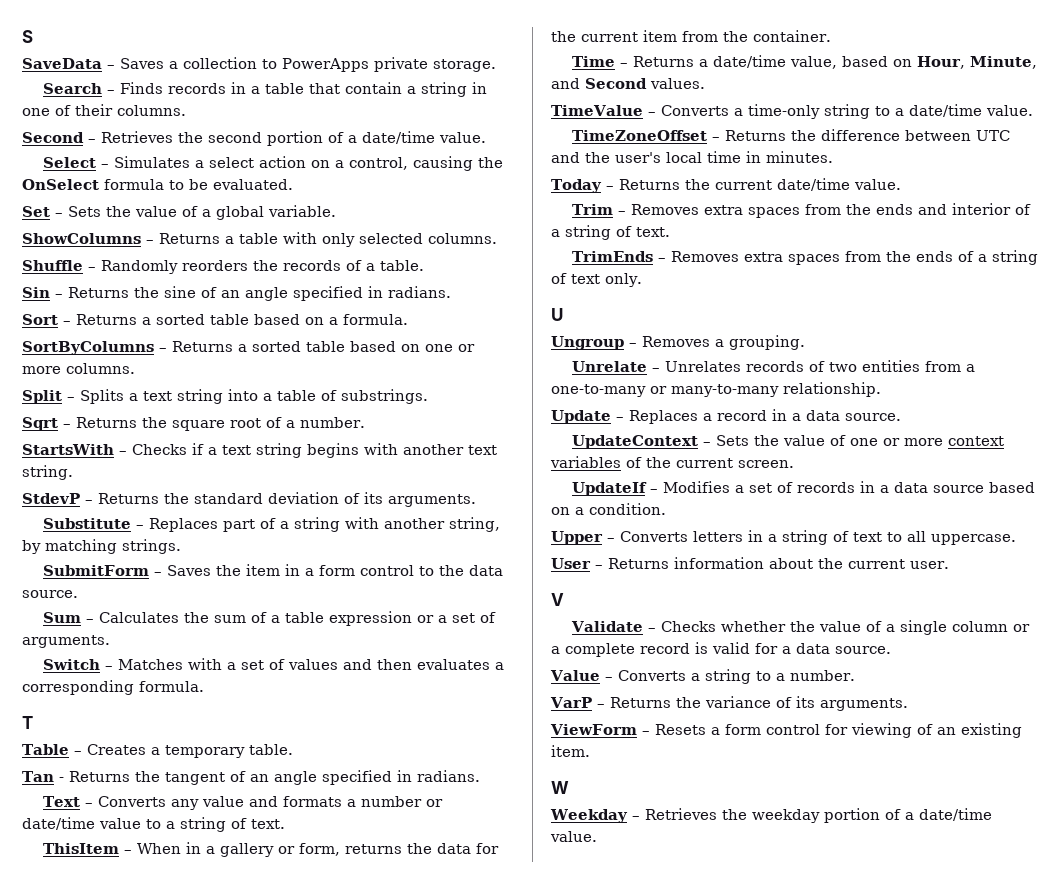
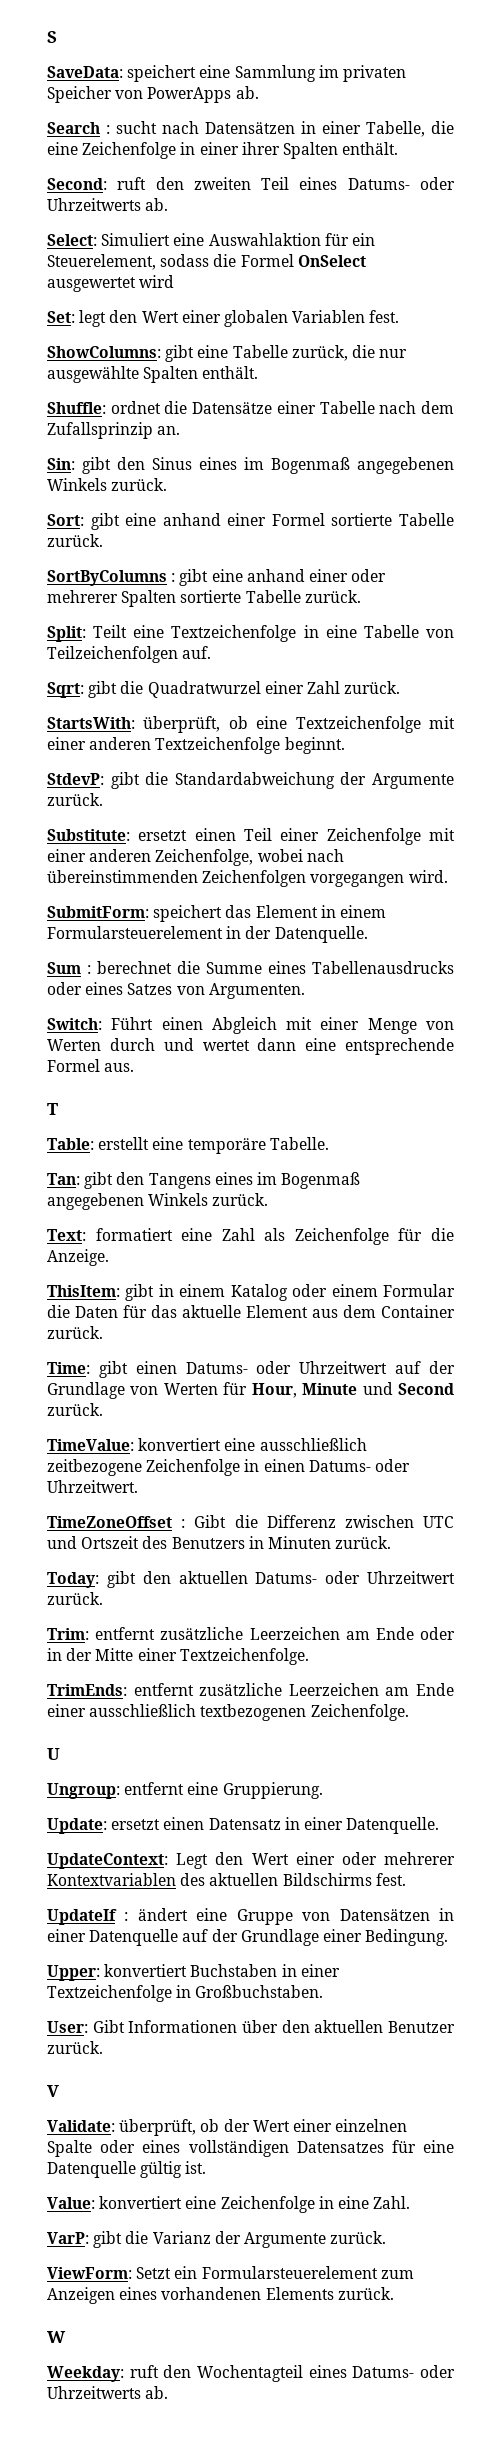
[22,57,496,72] [42,82,487,97] [22,104,186,116] [22,131,486,146] [42,156,503,171] [22,179,293,190] [22,205,336,220] [22,232,497,247] [22,260,424,274] [22,286,451,301] [22,314,408,325] [22,341,475,355] [22,363,135,374] [22,389,428,404] [22,417,365,431] [22,443,497,458] [22,465,73,480] [22,492,476,507] [42,517,500,532] [22,539,181,554] [42,564,503,576] [22,590,78,598] [42,611,496,626] [22,635,110,648] [42,658,504,670] [22,680,204,695] [22,716,33,729] [22,744,293,758] [22,770,480,785] [42,796,443,810] [22,817,285,832] [42,842,499,857] [551,30,831,42] [571,55,1037,69] [551,78,705,89] [551,104,1033,119] [571,129,1010,141] [551,151,833,163] [551,178,901,193] [571,203,1031,218] [551,225,670,240] [571,250,1038,265] [551,273,642,287] [551,308,563,321] [551,335,805,350] [571,360,975,372] [551,382,881,397] [551,409,901,424] [571,435,1004,449] [550,456,794,468] [571,481,1035,496] [551,503,666,515] [551,530,1016,545] [551,557,949,569] [551,593,564,606] [570,620,1030,635] [551,642,891,657] [550,669,855,684] [550,696,908,711] [550,723,1022,738] [551,745,590,757] [551,781,569,794] [550,808,992,823] [550,831,597,842] SaveData – Saves a collection to PowerApps private storage. // Search – Finds records in a table that contain a string in one of their columns. // Second – Retrieves the second portion of a date/time value. // Select – Simulates a select action on a control, causing the OnSelect formula to be evaluated. // Set – Sets the value of a global variable. // ShowColumns – Returns a table with only selected columns. // Shuffle – Randomly reorders the records of a table. // Sin – Returns the sine of an angle specified in radians. // Sort – Returns a sorted table based on a formula. // SortByColumns – Returns a sorted table based on one or more columns. // Split – Splits a text string into a table of substrings. // Sqrt – Returns the square root of a number. // StartsWith – Checks if a text string begins with another text string. // StdevP – Returns the standard deviation of its arguments. // Substitute – Replaces part of a string with another string, by matching strings. // SubmitForm – Saves the item in a form control to the data source. // Sum – Calculates the sum of a table expression or a set of arguments. // Switch – Matches with a set of values and then evaluates a corresponding formula. // T // Table – Creates a temporary table. // Tan - Returns the tangent of an angle specified in radians. // Text – Converts any value and formats a number or date/time value to a string of text. // ThisItem – When in a gallery or form, returns the data for the current item from the container. // Time – Returns a date/time value, based on Hour, Minute, and Second values. // TimeValue – Converts a time-only string to a date/time value. // TimeZoneOffset – Returns the difference between UTC and the user's local time in minutes. // Today – Returns the current date/time value. // Trim – Removes extra spaces from the ends and interior of a string of text. // TrimEnds – Removes extra spaces from the ends of a string of text only. // U // Ungroup – Removes a grouping. // Unrelate – Unrelates records of two entities from a one-to-many or many-to-many relationship. // Update – Replaces a record in a data source. // UpdateContext – Sets the value of one or more context variables of the current screen. // UpdateIf – Modifies a set of records in a data source based on a condition. // Upper – Converts letters in a string of text to all uppercase. // User – Returns information about the current user. // V // Validate – Checks whether the value of a single column or a complete record is valid for a data source. // Value – Converts a string to a number. // VarP – Returns the variance of its arguments. // ViewForm – Resets a form control for viewing of an existing item. // W // Weekday – Retrieves the weekday portion of a date/time value. -> [47,65,406,82] [47,86,259,103] [47,121,454,137] [47,142,399,159] [47,177,455,190] [47,198,169,211] [47,233,375,246] [47,254,366,270] [47,275,175,292] [47,310,400,327] [47,345,408,362] [47,366,259,383] [47,401,455,414] [47,422,181,439] [47,457,454,474] [47,478,168,491] [47,513,454,530] [47,534,103,547] [47,569,387,586] [47,590,361,607] [47,625,455,642] [47,646,212,663] [47,681,401,698] [47,716,455,733] [47,737,345,754] [47,772,454,789] [47,793,103,806] [47,828,455,845] [47,849,344,866] [47,870,448,887] [47,905,386,922] [47,926,368,943] [47,961,454,974] [47,982,305,999] [47,1017,454,1034] [47,1038,454,1055] [47,1059,135,1072] [47,1103,58,1115] [47,1137,329,1154] [47,1172,361,1189] [47,1193,269,1210] [47,1228,454,1245] [47,1249,109,1266] [47,1284,455,1301] [47,1305,455,1318] [47,1326,103,1339] [47,1361,455,1378] [47,1382,454,1399] [47,1403,103,1416] [47,1438,367,1451] [47,1459,410,1476] [47,1480,138,1493] [47,1515,454,1528] [47,1536,392,1549] [47,1571,455,1588] [47,1592,103,1605] [47,1627,456,1640] [47,1648,309,1665] [47,1683,454,1696] [47,1704,409,1721] [47,1748,60,1760] [47,1782,323,1799] [47,1817,440,1834] [47,1852,455,1869] [47,1873,406,1886] [47,1908,454,1925] [47,1929,449,1946] [47,1964,340,1981] [47,1985,324,2002] [47,2020,455,2033] [47,2041,103,2054] [47,2085,59,2097] [47,2119,408,2136] [47,2140,454,2157] [47,2161,207,2178] [47,2196,411,2213] [47,2231,387,2248] [47,2266,414,2279] [47,2287,394,2304] [47,2331,66,2343] [47,2365,456,2382] [47,2386,169,2399] SaveData: speichert eine Sammlung im privaten Speicher von PowerApps ab. // Search : sucht nach Datensätzen in einer Tabelle, die eine Zeichenfolge in einer ihrer Spalten enthält. // Second: ruft den zweiten Teil eines Datums- oder Uhrzeitwerts ab. // Select: Simuliert eine Auswahlaktion für ein Steuerelement, sodass die Formel OnSelect ausgewertet wird // Set: legt den Wert einer globalen Variablen fest. // ShowColumns: gibt eine Tabelle zurück, die nur ausgewählte Spalten enthält. // Shuffle: ordnet die Datensätze einer Tabelle nach dem Zufallsprinzip an. // Sin: gibt den Sinus eines im Bogenmaß angegebenen Winkels zurück. // Sort: gibt eine anhand einer Formel sortierte Tabelle zurück. // SortByColumns : gibt eine anhand einer oder mehrerer Spalten sortierte Tabelle zurück. // Split: Teilt eine Textzeichenfolge in eine Tabelle von Teilzeichenfolgen auf. // Sqrt: gibt die Quadratwurzel einer Zahl zurück. // StartsWith: überprüft, ob eine Textzeichenfolge mit einer anderen Textzeichenfolge beginnt. // StdevP: gibt die Standardabweichung der Argumente zurück. // Substitute: ersetzt einen Teil einer Zeichenfolge mit einer anderen Zeichenfolge, wobei nach übereinstimmenden Zeichenfolgen vorgegangen wird. // SubmitForm: speichert das Element in einem Formularsteuerelement in der Datenquelle. // Sum : berechnet die Summe eines Tabellenausdrucks oder eines Satzes von Argumenten. // Switch: Führt einen Abgleich mit einer Menge von Werten durch und wertet dann eine entsprechende Formel aus. // T // Table: erstellt eine temporäre Tabelle. // Tan: gibt den Tangens eines im Bogenmaß angegebenen Winkels zurück. // Text: formatiert eine Zahl als Zeichenfolge für die Anzeige. // ThisItem: gibt in einem Katalog oder einem Formular die Daten für das aktuelle Element aus dem Container zurück. // Time: gibt einen Datums- oder Uhrzeitwert auf der Grundlage von Werten für Hour, Minute und Second zurück. // TimeValue: konvertiert eine ausschließlich zeitbezogene Zeichenfolge in einen Datums- oder Uhrzeitwert. // TimeZoneOffset : Gibt die Differenz zwischen UTC und Ortszeit des Benutzers in Minuten zurück. // Today: gibt den aktuellen Datums- oder Uhrzeitwert zurück. // Trim: entfernt zusätzliche Leerzeichen am Ende oder in der Mitte einer Textzeichenfolge. // TrimEnds: entfernt zusätzliche Leerzeichen am Ende einer ausschließlich textbezogenen Zeichenfolge. // U // Ungroup: entfernt eine Gruppierung. // Update: ersetzt einen Datensatz in einer Datenquelle. // UpdateContext: Legt den Wert einer oder mehrerer Kontextvariablen des aktuellen Bildschirms fest. // UpdateIf : ändert eine Gruppe von Datensätzen in einer Datenquelle auf der Grundlage einer Bedingung. // Upper: konvertiert Buchstaben in einer Textzeichenfolge in Großbuchstaben. // User: Gibt Informationen über den aktuellen Benutzer zurück. // V // Validate: überprüft, ob der Wert einer einzelnen Spalte oder eines vollständigen Datensatzes für eine Datenquelle gültig ist. // Value: konvertiert eine Zeichenfolge in eine Zahl. // VarP: gibt die Varianz der Argumente zurück. // ViewForm: Setzt ein Formularsteuerelement zum Anzeigen eines vorhandenen Elements zurück. // W // Weekday: ruft den Wochentagteil eines Datums- oder Uhrzeitwerts ab.

